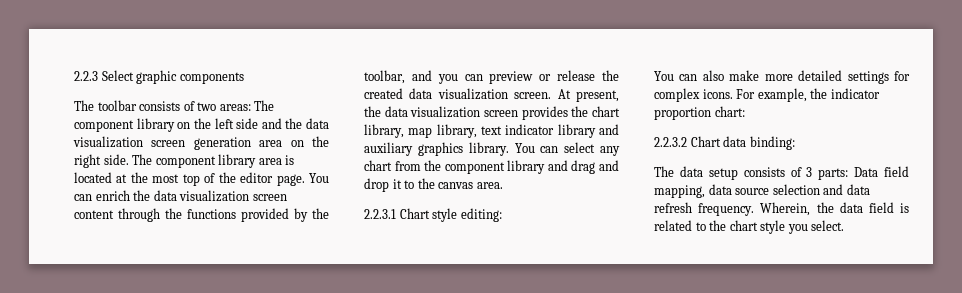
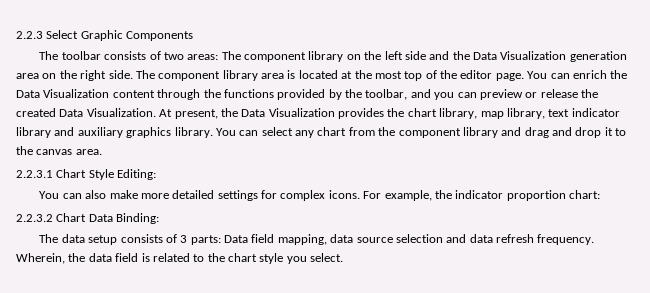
[136,70,244,84] graphic components -> [80,30,194,41] Graphic Components
[306,118,329,129] [73,136,186,148] data visualization screen -> [473,51,567,60] Data Visualization
[153,190,287,202] data visualization screen -> [16,89,110,98] Data Visualization
[409,88,619,102] [364,106,518,118] data visualization screen. At present, the data visualization screen -> [59,108,335,119] Data Visualization. At present, the Data Visualization
[432,208,502,222] style editing: -> [88,169,157,180] Style Editing:
[723,136,795,150] data binding: -> [88,213,160,224] Data Binding:

